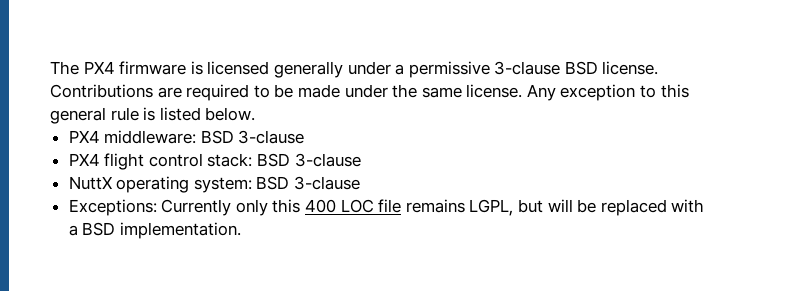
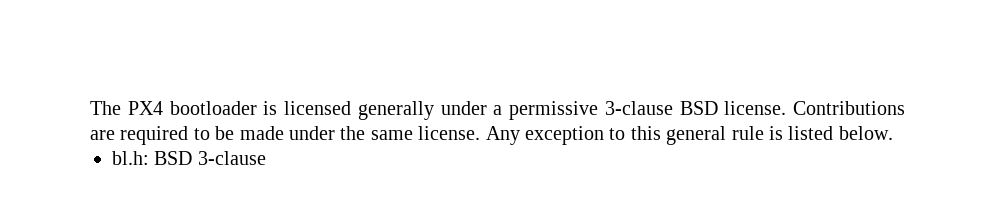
[119,61,187,75] firmware -> [169,101,257,115] bootloader
[68,130,305,144] [68,153,361,170] [68,176,361,193] [68,199,705,216] [68,222,241,239] PX4 middleware: BSD 3-clause // PX4 flight control stack: BSD 3-clause // NuttX operating system: BSD 3-clause // Exceptions: Currently only this 400 LOC file remains LGPL, but will be replaced with a BSD implementation. -> [112,151,266,165] bl.h: BSD 3-clause

